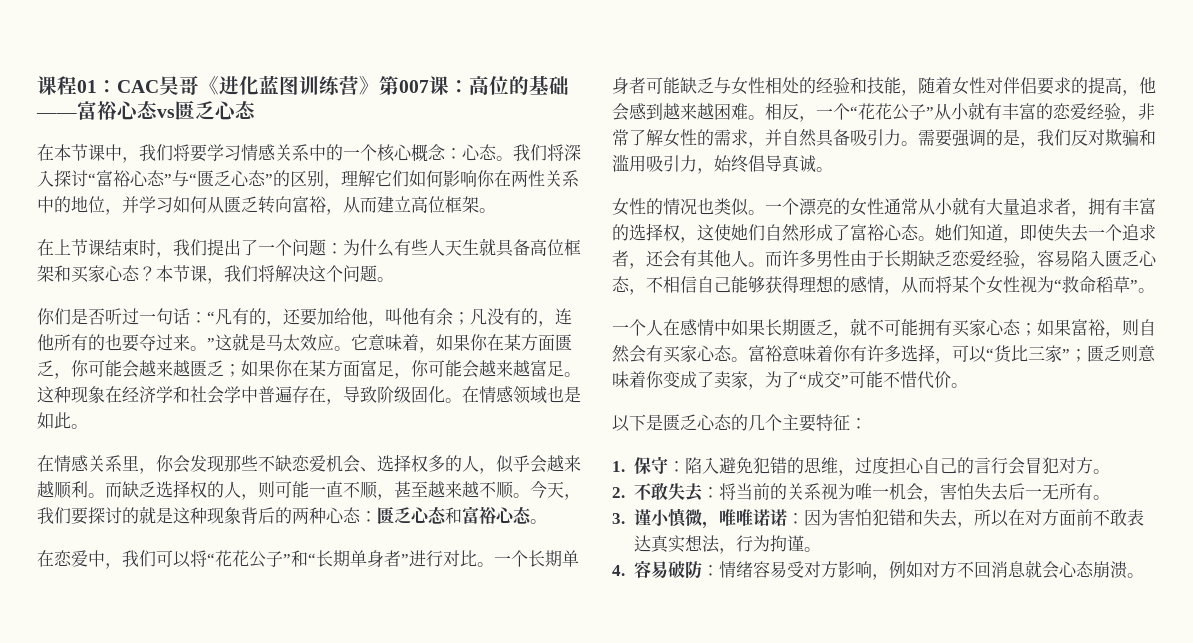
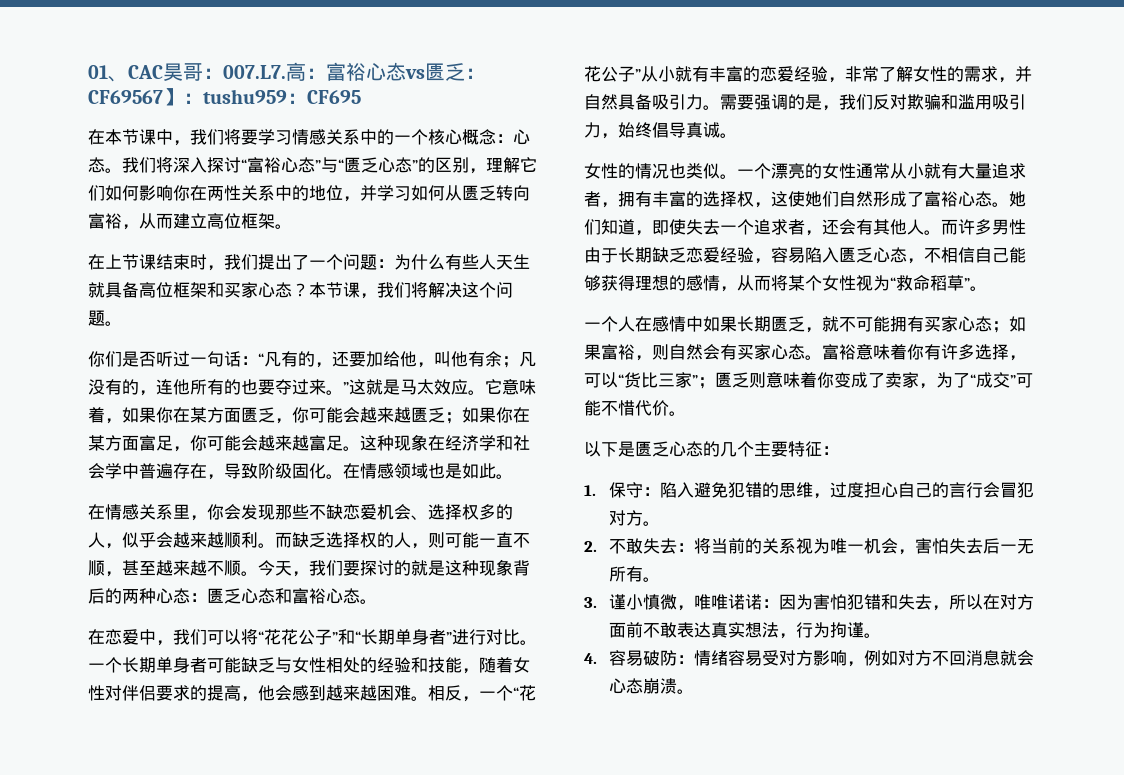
[37,75,569,95] [36,100,256,120] 课程01：CAC昊哥《进化蓝图训练营》第007课：高位的基础——富裕心态vs匮乏心态 -> [88,62,485,82] [88,88,361,106] 01、CAC昊哥：007.L7.高：富裕心态vs匮乏：CF69567】：tushu959：CF695

